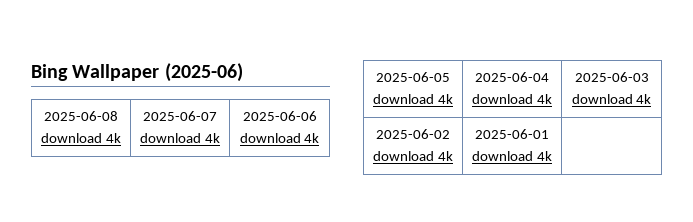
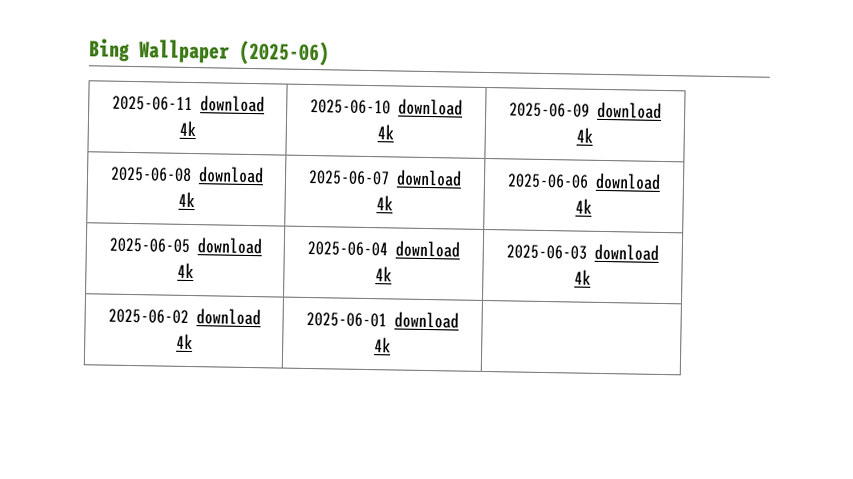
(243, 72) none -> [111,95,265,113] [178,120,196,137] [310,98,463,116] [377,124,394,140] [509,101,662,119] [576,127,593,143] // 2025-06-11 download 4k | 2025-06-10 download 4k | 2025-06-09 download 4k

